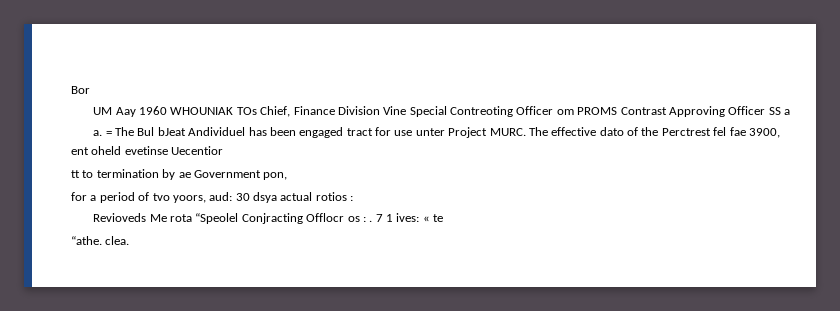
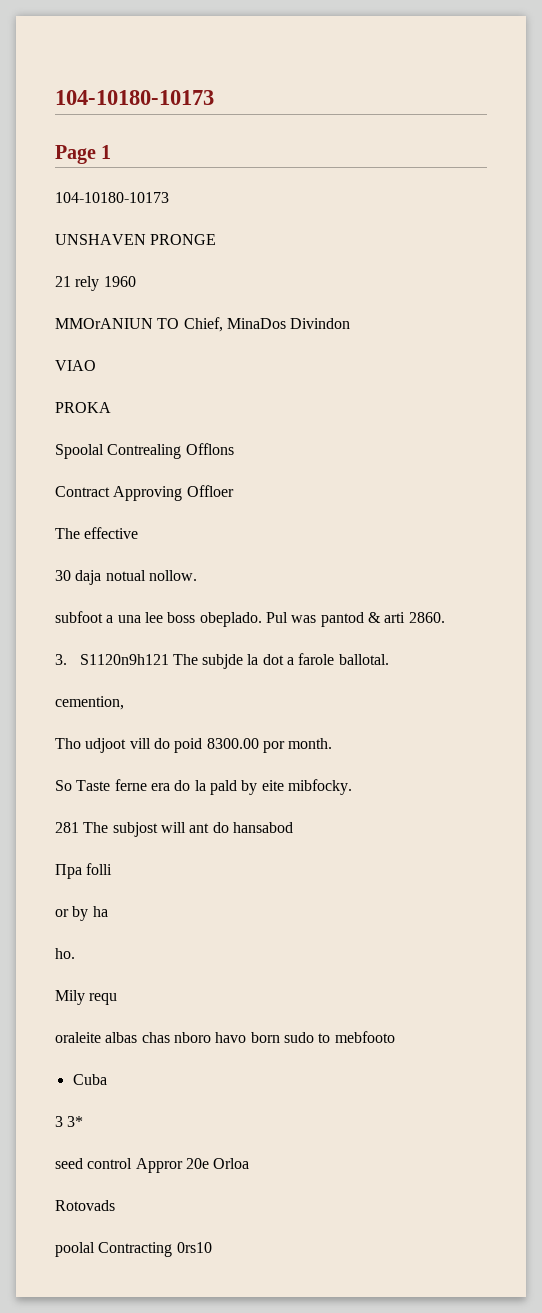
[71,86,90,94] [93,106,791,117] [93,127,780,138] [71,146,224,155] [71,169,288,180] [71,192,354,203] [93,213,444,224] [71,236,130,245] Bor // UM Aay 1960 WHOUNIAK TOs Chief, Finance Division Vine Special Contreoting Officer om PROMS Contrast Approving Officer SS a // a. = The Bul bJeat Andividuel has been engaged tract for use unter Project MURC. The effective dato of the Perctrest fel fae 3900, ent oheld evetinse Uecentior // tt to termination by ae Government pon, // for a period of tvo yoors, aud: 30 dsya actual rotios : // Revioveds Me rota “Speolel Conjracting Offlocr os : . 7 1 ives: « te // “athe. clea. -> [55,90,214,105] [55,145,112,164] [55,192,169,203] [55,234,217,245] [55,276,136,291] [55,317,351,332] [55,360,96,371] [55,402,111,413] [55,443,234,459] [55,485,234,501] [55,527,139,539] [55,570,197,585] [55,611,445,627] [55,653,389,669] [55,696,124,710] [55,738,333,753] [55,779,352,795] [55,822,293,837] [55,863,113,879] [55,906,108,921] [55,948,75,959] [55,990,118,1005] [55,1031,395,1043] [72,1074,107,1085] [55,1116,84,1127] [55,1158,250,1173] [55,1200,115,1211] [55,1242,212,1257] 104-10180-10173 // Page 1 // 104-10180-10173 // UNSHAVEN PRONGE // 21 rely 1960 // MMOrANIUN TO Chief, MinaDos Divindon // VIAO // PROKA // Spoolal Contrealing Offlons // Contract Approving Offloer // The effective // 30 daja notual nollow. // subfoot a una lee boss obeplado. Pul was pantod & arti 2860. // 3. S1120n9h121 The subjde la dot a farole ballotal. // cemention, // Tho udjoot vill do poid 8300.00 por month. // So Taste ferne era do la pald by eite mibfocky. // 281 The subjost will ant do hansabod // Пра folli // or by ha // ho. // Mily requ // oraleite albas chas nboro havo born sudo to mebfooto // Cuba // 3 3* // seed control Appror 20e Orloa // Rotovads // poolal Contracting 0rs10

